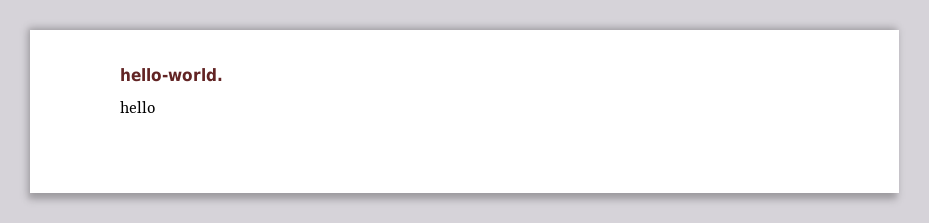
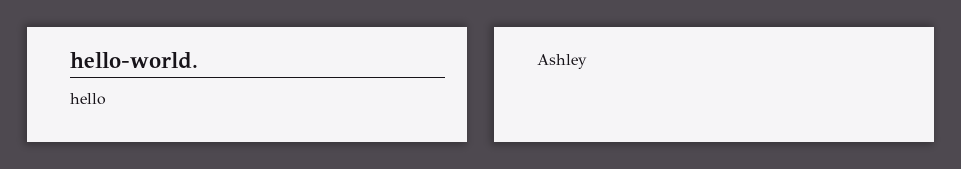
(155, 107) none -> [537,54,587,69] // Ashley

